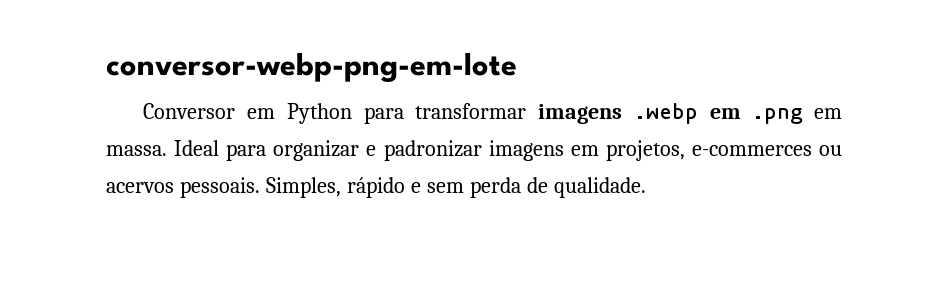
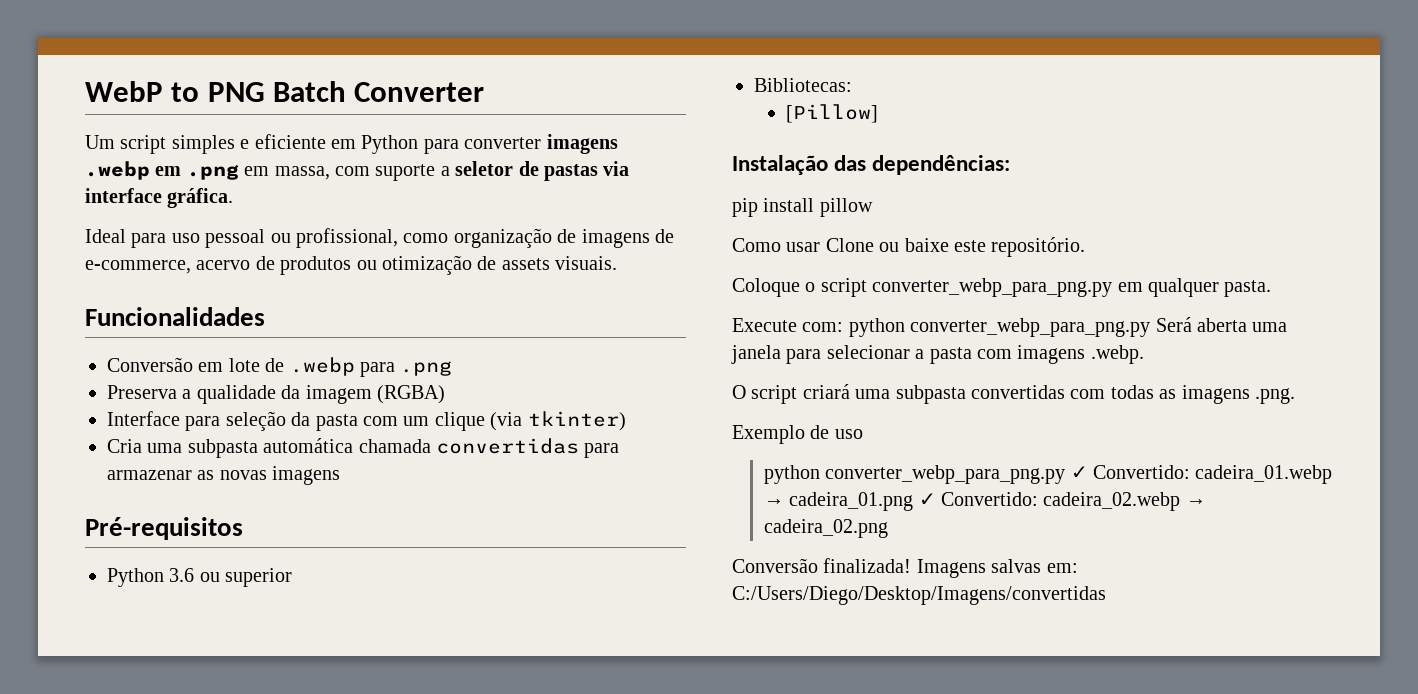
[106,52,517,83] [143,103,236,119] conversor-webp-png-em-lote // Conversor -> [85,81,485,102] [85,134,326,154] WebP to PNG Batch Converter // Um script simples e eficiente
[415,103,527,119] transformar -> [464,137,542,149] converter
[106,140,843,161] [106,177,646,198] massa. Ideal para organizar e padronizar imagens em projetos, e-commerces ou acervos pessoais. Simples, rápido e sem perda de qualidade. -> [274,161,630,181] [85,188,234,208] [85,228,674,248] [85,255,618,275] [85,307,265,326] [107,357,453,377] [107,385,445,404] [107,411,626,431] [107,438,620,458] [107,466,341,485] [85,517,243,540] [107,568,293,587] [754,78,852,92] [785,104,878,123] [732,155,1011,175] [732,198,873,217] [732,237,1086,257] [732,278,1272,297] [732,317,1288,337] [731,345,1144,364] [732,384,1295,404] [732,425,863,444] [763,465,1333,484] [763,492,1206,511] [763,519,888,538] [732,558,1078,578] [732,586,1106,605] massa, com suporte a seletor de pastas via interface gráfica. // Ideal para uso pessoal ou profissional, como organização de imagens de e-commerce, acervo de produtos ou otimização de assets visuais. // Funcionalidades // Conversão em lote de .webp para .png // Preserva a qualidade da imagem (RGBA) // Interface para seleção da pasta com um clique (via tkinter) // Cria uma subpasta automática chamada convertidas para armazenar as novas imagens // Pré-requisitos // Python 3.6 ou superior // Bibliotecas: // [Pillow] // Instalação das dependências: // pip install pillow // Como usar Clone ou baixe este repositório. // Coloque o script converter_webp_para_png.py em qualquer pasta. // Execute com: python converter_webp_para_png.py Será aberta uma janela para selecionar a pasta com imagens .webp. // O script criará uma subpasta convertidas com todas as imagens .png. // Exemplo de uso // python converter_webp_para_png.py ✓ Convertido: cadeira_01.webp → cadeira_01.png ✓ Convertido: cadeira_02.webp → cadeira_02.png // Conversão finalizada! Imagens salvas em: C:/Users/Diego/Desktop/Imagens/convertidas

